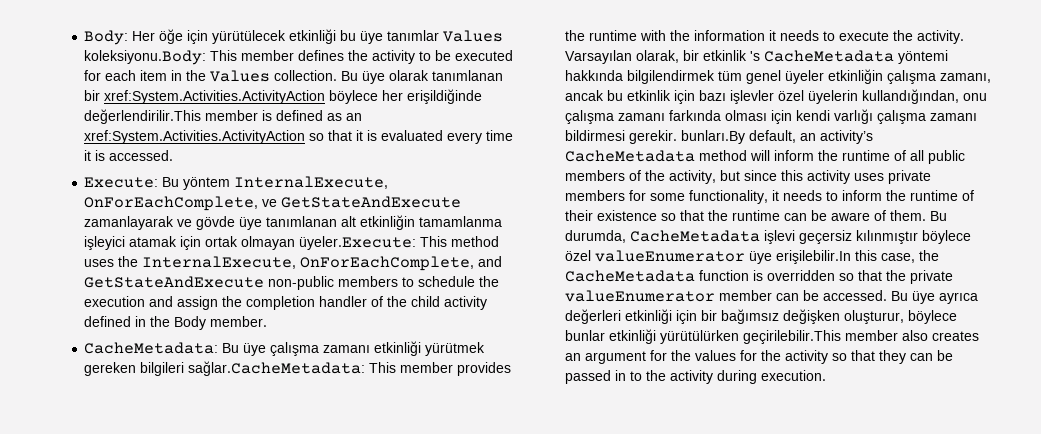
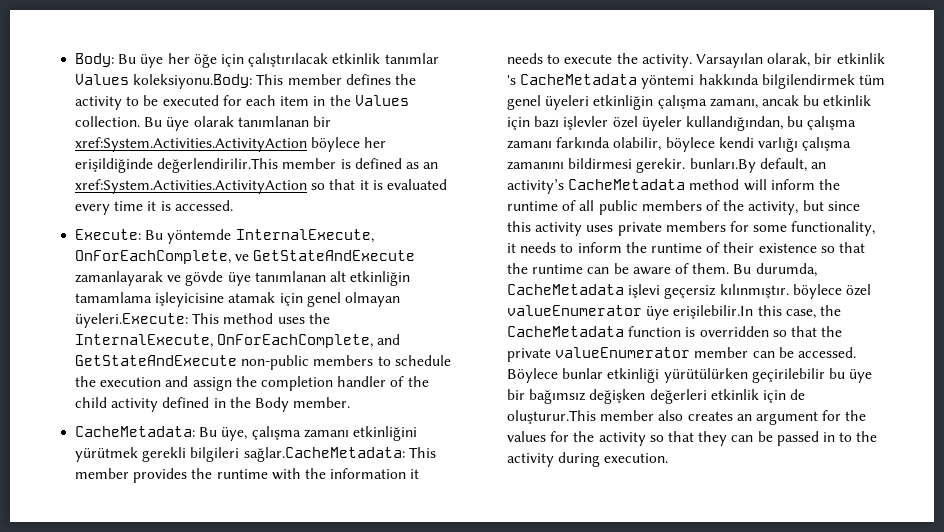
[132,29,384,44] Her öğe için yürütülecek etkinliği bu üye -> [118,53,381,68] Bu üye her öğe için çalıştırılacak etkinlik
[183,177,231,190] yöntem -> [167,229,232,244] yöntemde
[419,216,503,227] [84,236,417,250] tamamlanma işleyici atamak için ortak olmayan üyeler.Execute: -> [75,292,400,307] [75,313,189,328] tamamlama işleyicisine atamak için genel olmayan üyeleri.Execute:
[243,341,486,356] [84,362,137,376] üye çalışma zamanı etkinliği yürütmek gereken -> [221,426,417,441] [75,447,187,462] üye, çalışma zamanı etkinliğini yürütmek gerekli
[785,70,825,84] üyeler -> [545,95,590,110] üyeleri
[808,89,988,104] üyelerin kullandığından, onu -> [641,116,804,131] üyeler kullandığından, bu
[725,110,793,124] olması için -> [613,137,715,152] olabilir, böylece
[930,113,978,121] zamanı -> [507,161,565,170] zamanını
[856,230,919,244] kılınmıştır -> [719,284,789,298] kılınmıştır.
[891,291,979,304] [565,309,958,324] [565,329,842,344] Bu üye ayrıca değerleri etkinliği için bir bağımsız değişken oluşturur, böylece bunlar etkinliği yürütülürken geçirilebilir.This -> [507,368,873,383] [507,389,806,404] [507,410,597,424] Böylece bunlar etkinliği yürütülürken geçirilebilir bu üye bir bağımsız değişken değerleri etkinlik için de oluşturur.This

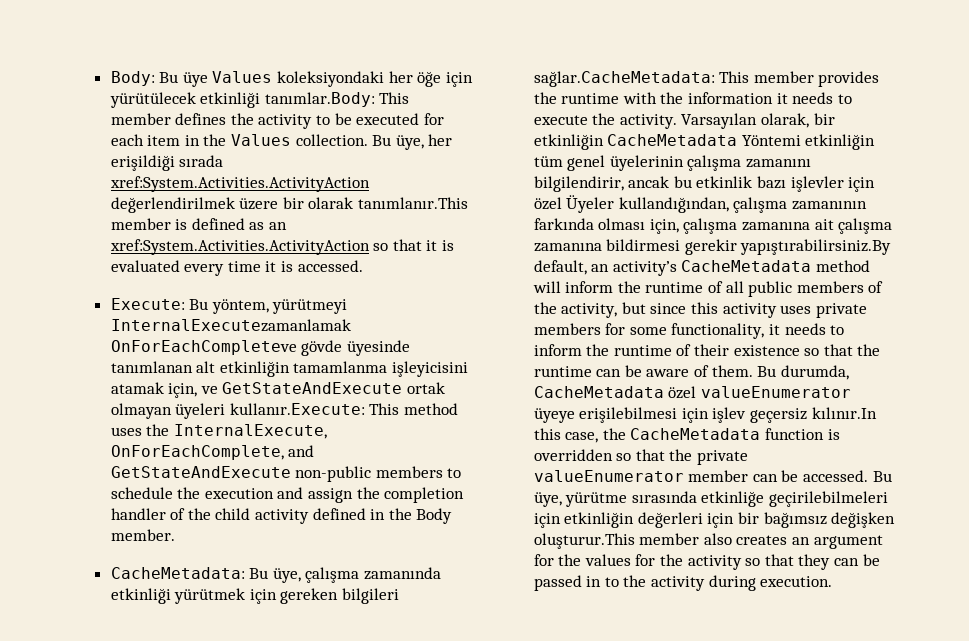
(164, 61) none -> [212,71,385,87] Values koleksiyondaki
[248,53,439,67] [75,74,253,89] çalıştırılacak etkinlik tanımlar Values koleksiyonu.Body: -> [109,92,375,108] yürütülecek etkinliği tanımlar.Body:
[166,116,331,131] [75,137,387,152] [75,158,279,173] üye olarak tanımlanan bir xref:System.Activities.ActivityAction böylece her erişildiğinde değerlendirilir.This -> [395,134,453,150] [110,155,224,171] [109,176,370,192] [110,197,469,213] üye, her erişildiği sırada xref:System.Activities.ActivityAction değerlendirilmek üzere bir olarak tanımlanır.This
[167,229,374,244] [75,250,416,264] [75,271,411,286] [75,292,400,307] [75,313,189,328] yöntemde InternalExecute, OnForEachComplete, ve GetStateAndExecute zamanlayarak ve gövde üye tanımlanan alt etkinliğin tamamlama işleyicisine atamak için genel olmayan üyeleri.Execute: -> [211,299,348,314] [110,319,351,332] [110,340,410,356] [110,361,469,377] [110,382,446,398] [110,403,365,419] yöntem, yürütmeyi InternalExecutezamanlamak OnForEachCompleteve gövde üyesinde tanımlanan alt etkinliğin tamamlanma işleyicisini atamak için, ve GetStateAndExecute ortak olmayan üyeleri kullanır.Execute:
[303,426,417,441] [75,447,187,462] zamanı etkinliğini yürütmek gerekli -> [364,567,442,580] [110,588,339,604] zamanında etkinliği yürütmek için gereken
[836,53,885,64] [507,74,885,89] [507,95,758,110] etkinlik 's CacheMetadata yöntemi hakkında bilgilendirmek tüm genel üyeleri etkinliğin çalışma zamanı, -> [533,134,876,150] [533,155,812,171] [533,176,624,192] etkinliğin CacheMetadata Yöntemi etkinliğin tüm genel üyelerinin çalışma zamanını bilgilendirir,
[507,117,531,130] için -> (753, 182) none
[612,116,857,131] [507,137,852,152] [507,158,756,173] özel üyeler kullandığından, bu çalışma zamanı farkında olabilir, böylece kendi varlığı çalışma zamanını bildirmesi gerekir. bunları.By -> [848,177,876,192] [533,195,868,213] [533,218,893,234] [533,239,892,255] için özel Üyeler kullandığından, çalışma zamanının farkında olması için, çalışma zamanına ait çalışma zamanına bildirmesi gerekir yapıştırabilirsiniz.By
[628,284,871,299] [507,305,754,320] işlevi geçersiz kılınmıştır. böylece özel valueEnumerator üye erişilebilir.In -> [668,386,851,399] [533,407,877,423] özel valueEnumerator üyeye erişilebilmesi için işlev geçersiz kılınır.In
[507,368,873,383] [507,389,806,404] Böylece bunlar etkinliği yürütülürken geçirilebilir bu üye bir bağımsız değişken değerleri etkinlik için de -> [872,471,892,482] [533,491,889,507] [533,512,896,528] Bu üye, yürütme sırasında etkinliğe geçirilebilmeleri için etkinliğin değerleri için bir bağımsız değişken

